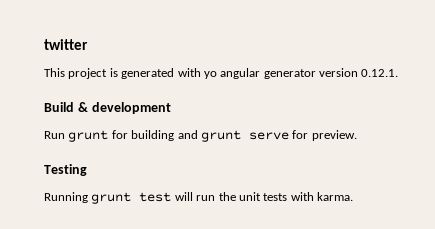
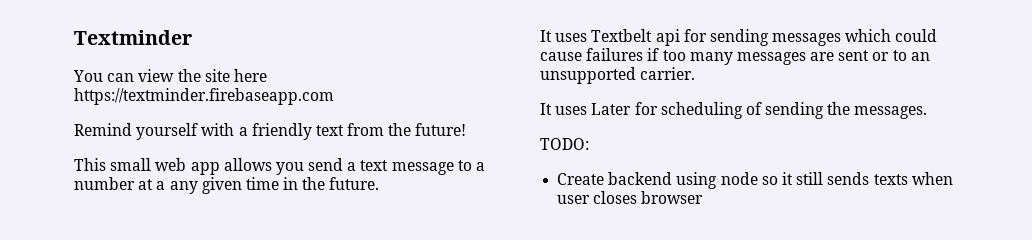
[44,39,88,50] [44,68,399,79] [44,102,171,114] [44,130,357,142] [44,164,87,176] [44,192,353,204] twitter // This project is generated with yo angular generator version 0.12.1. // Build & development // Run grunt for building and grunt serve for preview. // Testing // Running grunt test will run the unit tests with karma. -> [74,30,192,45] [73,69,267,82] [74,88,334,105] [74,123,467,140] [74,158,486,175] [74,177,380,194] [540,29,938,46] [540,48,930,65] [540,67,696,84] [540,102,928,119] [540,138,589,150] [557,172,953,189] [557,191,704,204] Textminder // You can view the site here https://textminder.firebaseapp.com // Remind yourself with a friendly text from the future! // This small web app allows you send a text message to a number at a any given time in the future. // It uses Textbelt api for sending messages which could cause failures if too many messages are sent or to an unsupported carrier. // It uses Later for scheduling of sending the messages. // TODO: // Create backend using node so it still sends texts when user closes browser

